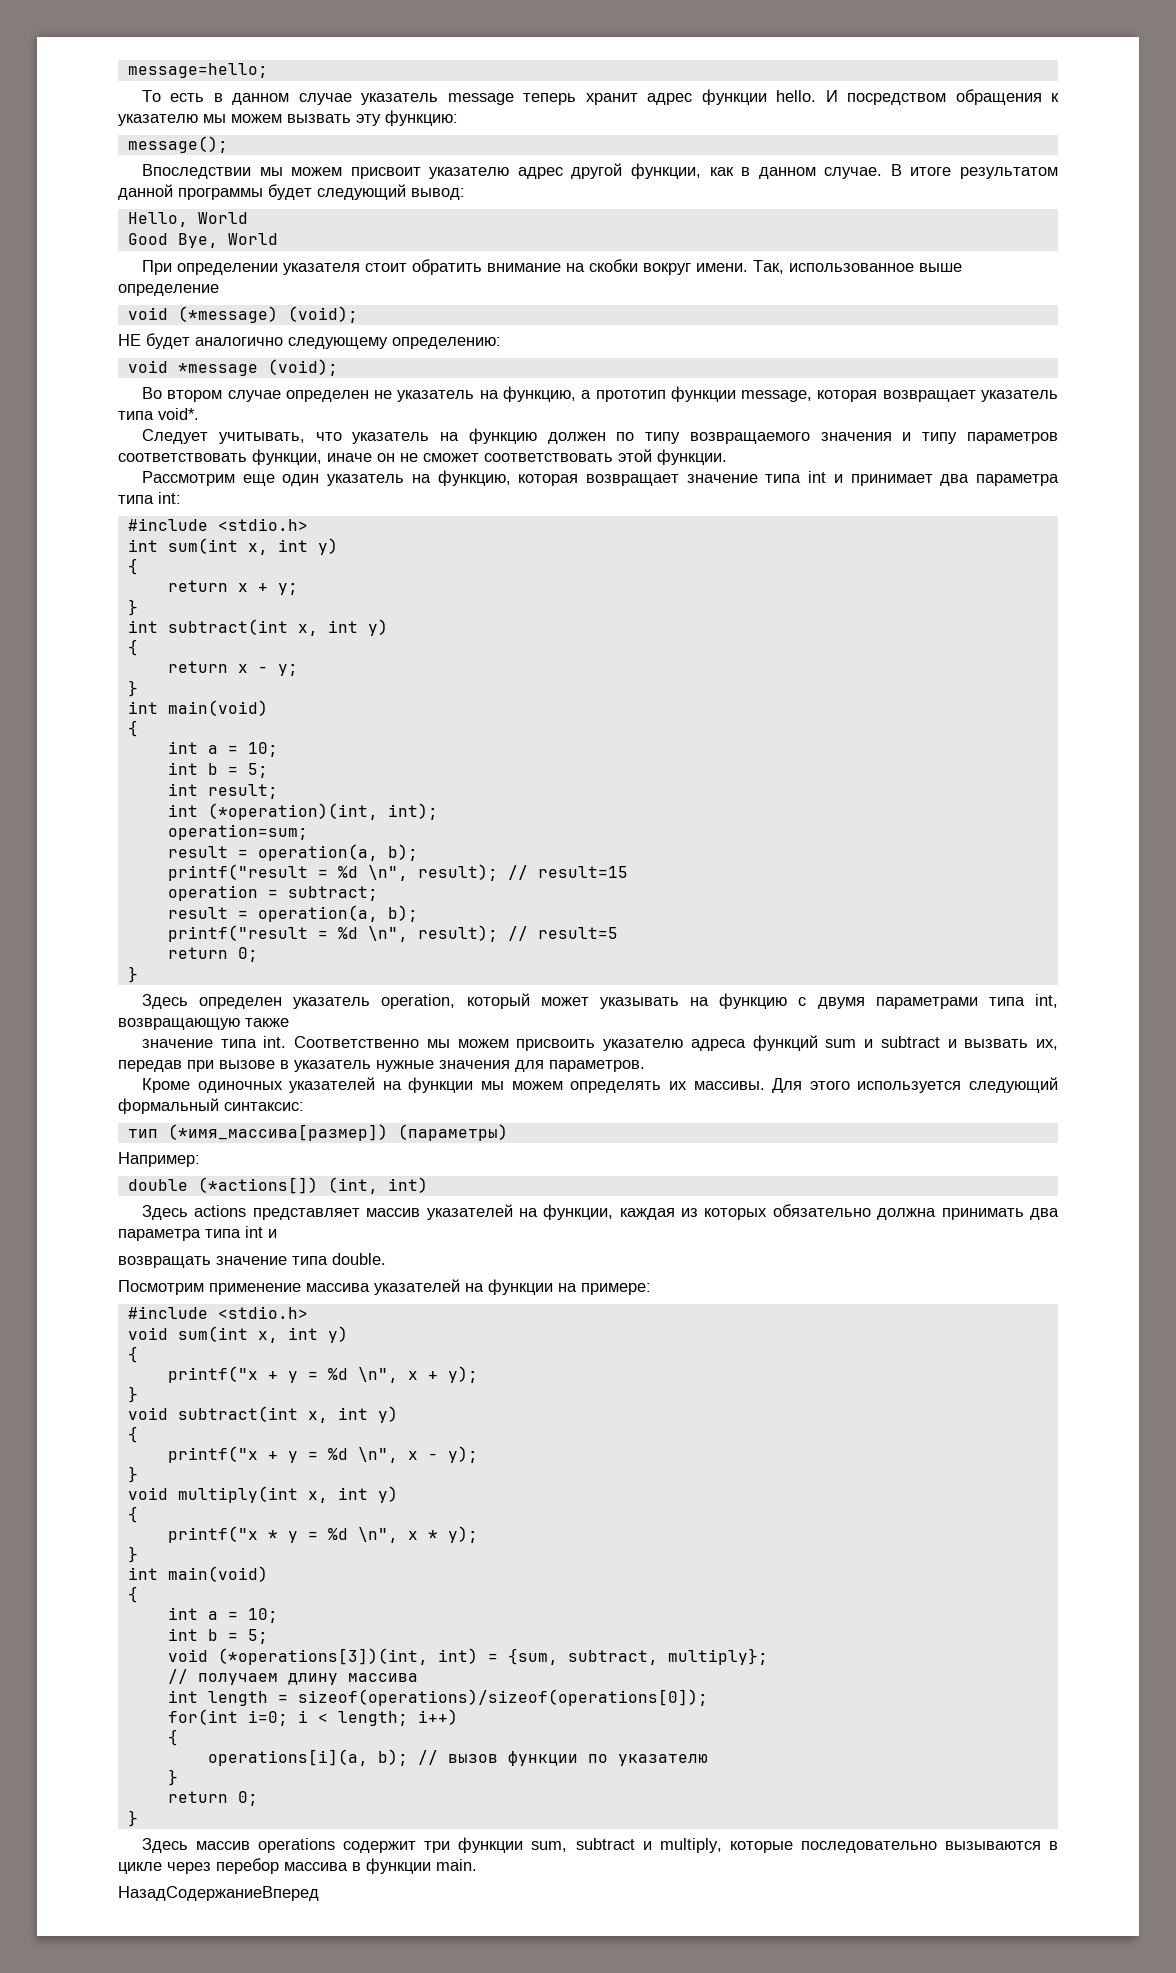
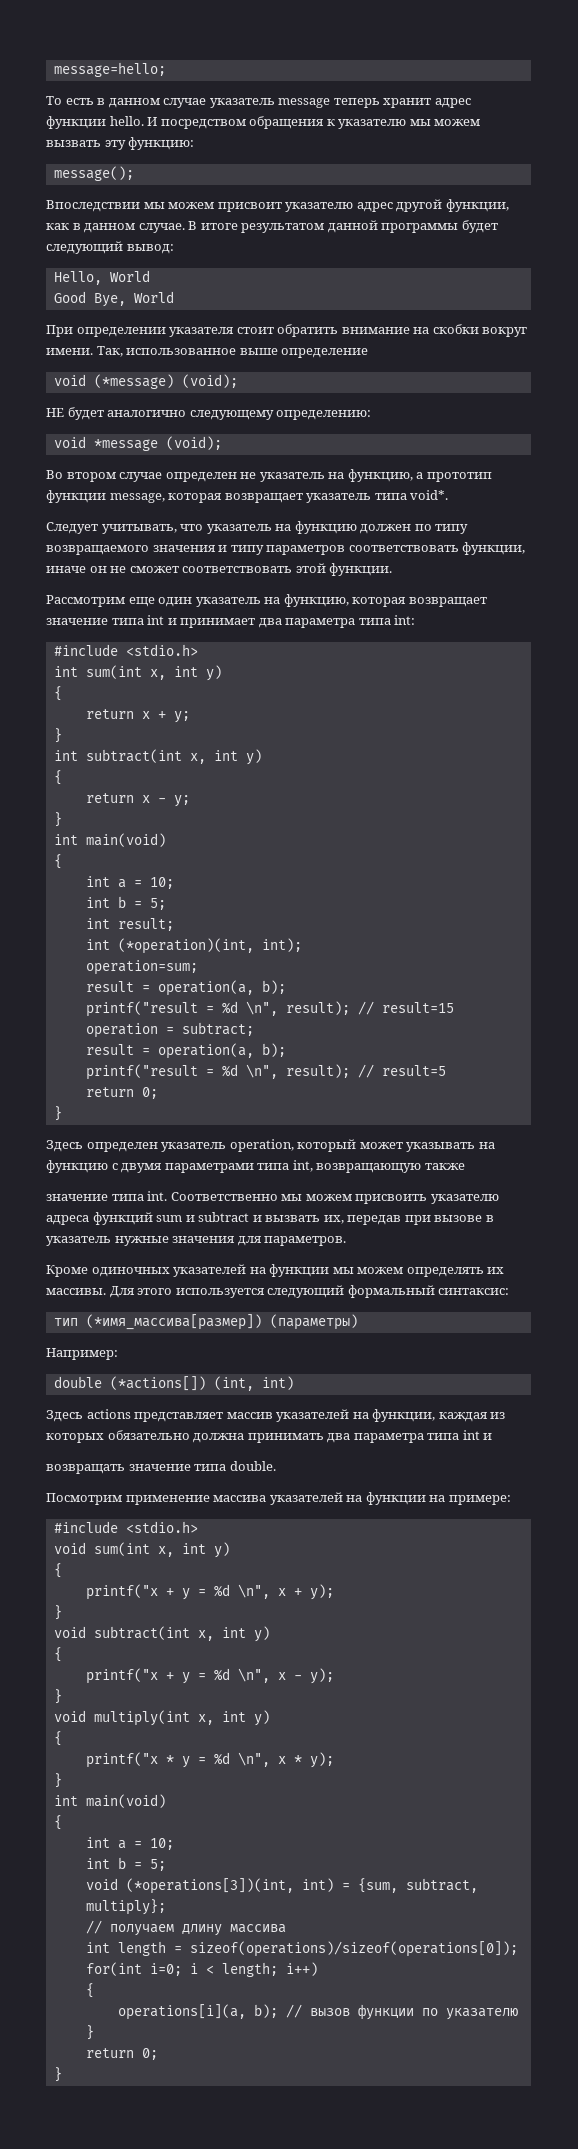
[141,1837,1058,1853] [118,1858,477,1874] [118,1886,319,1901] // Здесь массив operations содержит три функции sum, subtract и multiply, которые последовательно вызываются в цикле через перебор массива в функции main. // НазадСодержаниеВперед -> (62, 2074) none

